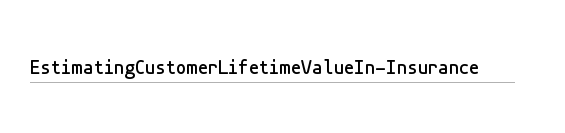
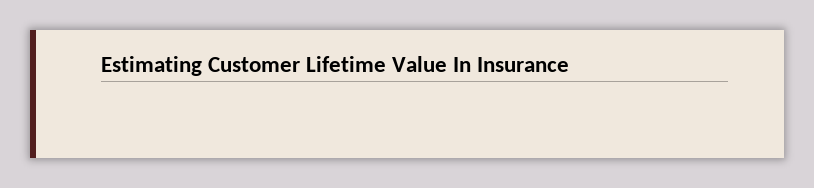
[30,59,479,79] EstimatingCustomerLifetimeValueIn-Insurance -> [101,56,570,76] Estimating Customer Lifetime Value In Insurance

